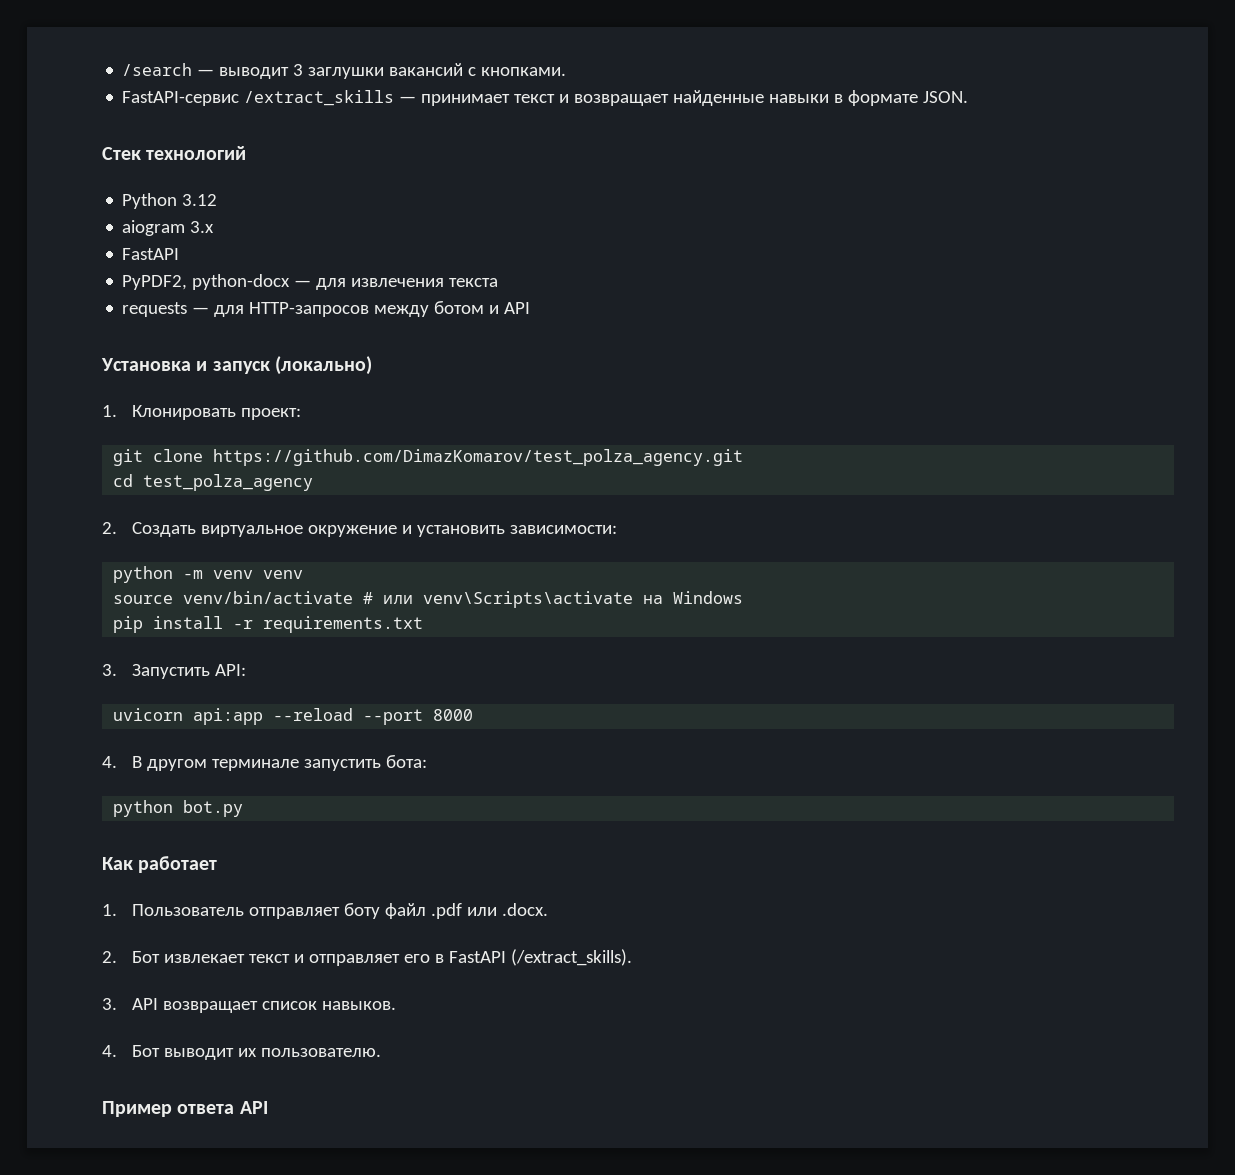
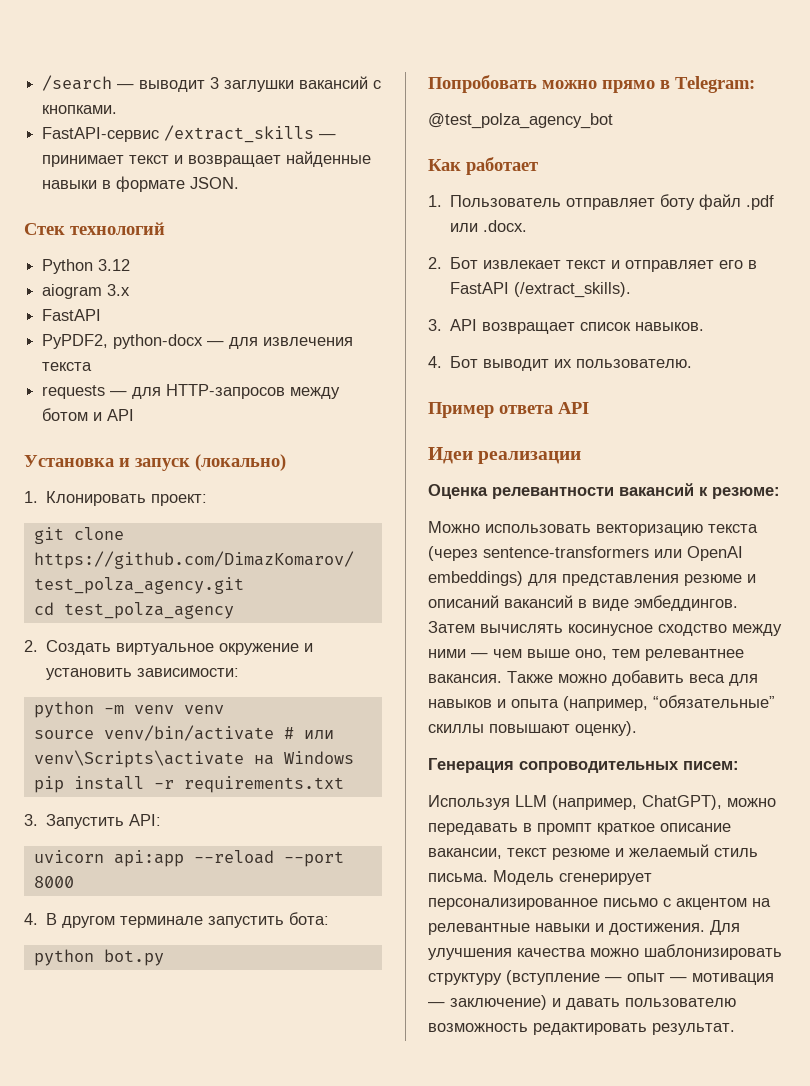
(244, 808) none -> [428,75,755,93] [428,113,613,129] // Попробовать можно прямо в Telegram: // @test_polza_agency_bot
(268, 1107) none -> [428,447,582,464] [428,483,780,499] [428,521,758,536] [428,546,743,561] [428,571,756,586] [428,595,738,611] [428,621,782,636] [428,649,744,661] [428,670,758,686] [428,695,775,711] [428,721,637,736] [428,758,739,773] [428,795,776,810] [428,823,731,835] [428,844,758,860] [428,870,652,885] [428,898,771,910] [428,920,740,935] [428,944,782,960] [428,970,774,985] [428,995,736,1010] [428,1023,735,1035] // Идеи реализации // Оценка релевантности вакансий к резюме: // Можно использовать векторизацию текста (через sentence-transformers или OpenAI embeddings) для представления резюме и описаний вакансий в виде эмбеддингов. Затем вычислять косинусное сходство между ними — чем выше оно, тем релевантнее вакансия. Также можно добавить веса для навыков и опыта (например, “обязательные” скиллы повышают оценку). // Генерация сопроводительных писем: // Используя LLM (например, ChatGPT), можно передавать в промпт краткое описание вакансии, текст резюме и желаемый стиль письма. Модель сгенерирует персонализированное письмо с акцентом на релевантные навыки и достижения. Для улучшения качества можно шаблонизировать структуру (вступление — опыт — мотивация — заключение) и давать пользователю возможность редактировать результат.

